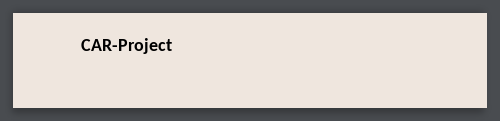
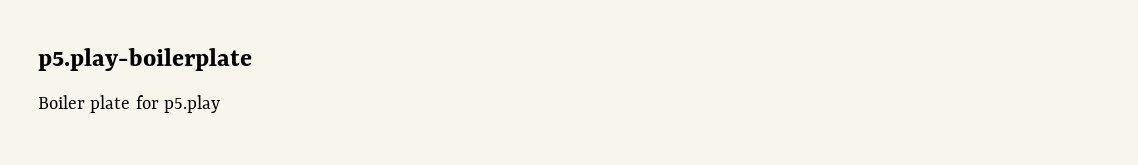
[81,38,172,54] CAR-Project -> [38,48,252,71] [38,95,220,113] p5.play-boilerplate // Boiler plate for p5.play

